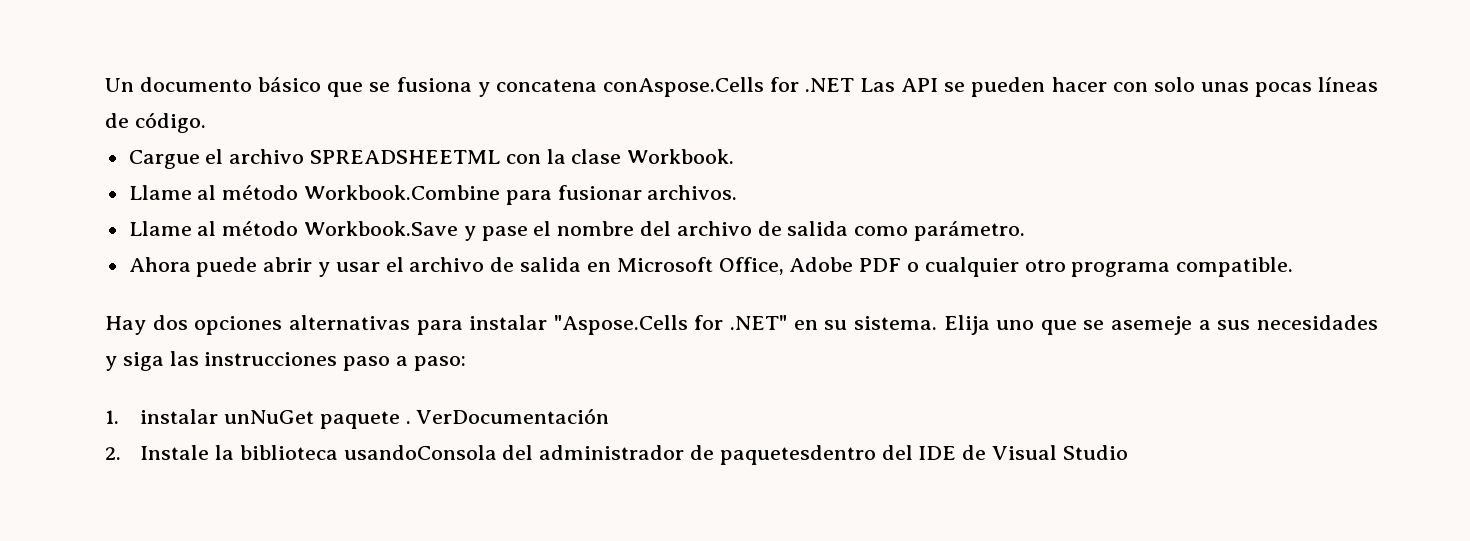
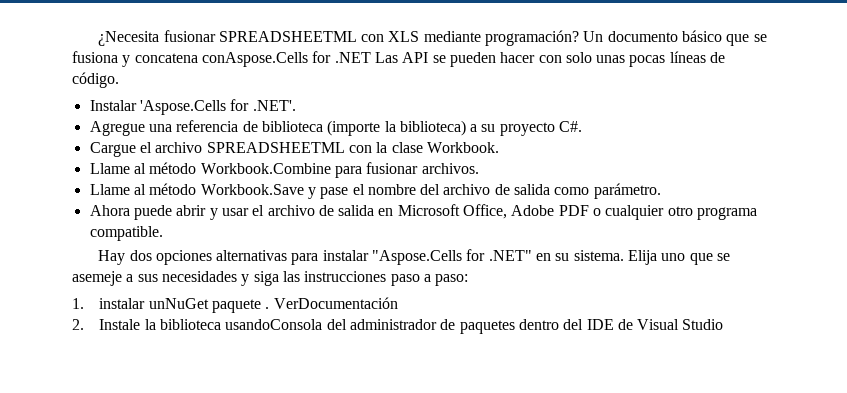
(105, 85) none -> [98,30,580,46] ¿Necesita fusionar SPREADSHEETML con XLS mediante programación?
(206, 122) none -> [89,99,296,115] [89,120,583,136] // Instalar 'Aspose.Cells for .NET'. // Agregue una referencia de biblioteca (importe la biblioteca) a su proyecto C#.
[719,445,876,465] paquetesdentro -> [459,319,559,334] paquetes dentro

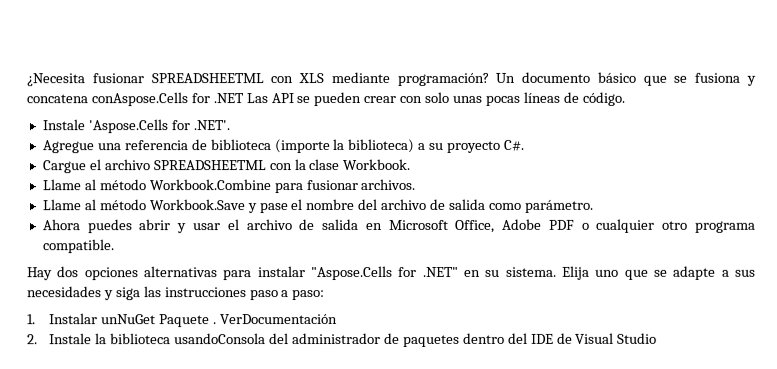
[500,52,536,63] hacer -> [363,95,397,104] crear
[89,100,137,111] Instalar -> [41,119,85,131] Instale
[133,205,172,220] puede -> [87,219,133,234] puedes
[72,271,122,286] asemeje -> [673,265,717,280] adapte
[99,298,261,313] instalar unNuGet paquete -> [49,313,211,328] Instalar unNuGet Paquete

